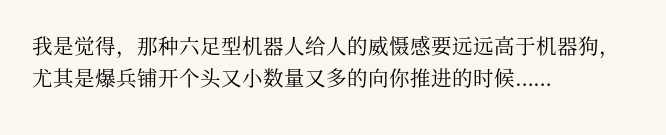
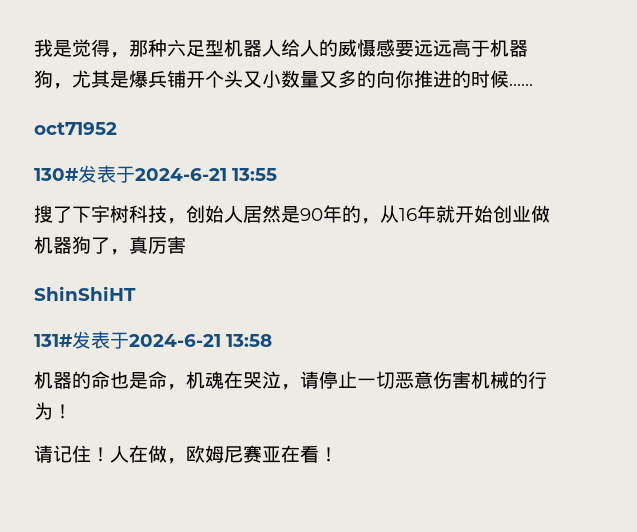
(551, 84) none -> [34,122,117,135] [34,165,277,183] [34,205,550,224] [34,236,186,255] [34,286,136,301] [34,331,272,349] [34,371,547,390] [34,402,72,420] [34,445,338,464] // oct71952 // 130#发表于2024-6-21 13:55 // 搜了下宇树科技，创始人居然是90年的，从16年就开始创业做机器狗了，真厉害 // ShinShiHT // 131#发表于2024-6-21 13:58 // 机器的命也是命，机魂在哭泣，请停止一切恶意伤害机械的行为！ // 请记住！人在做，欧姆尼赛亚在看！

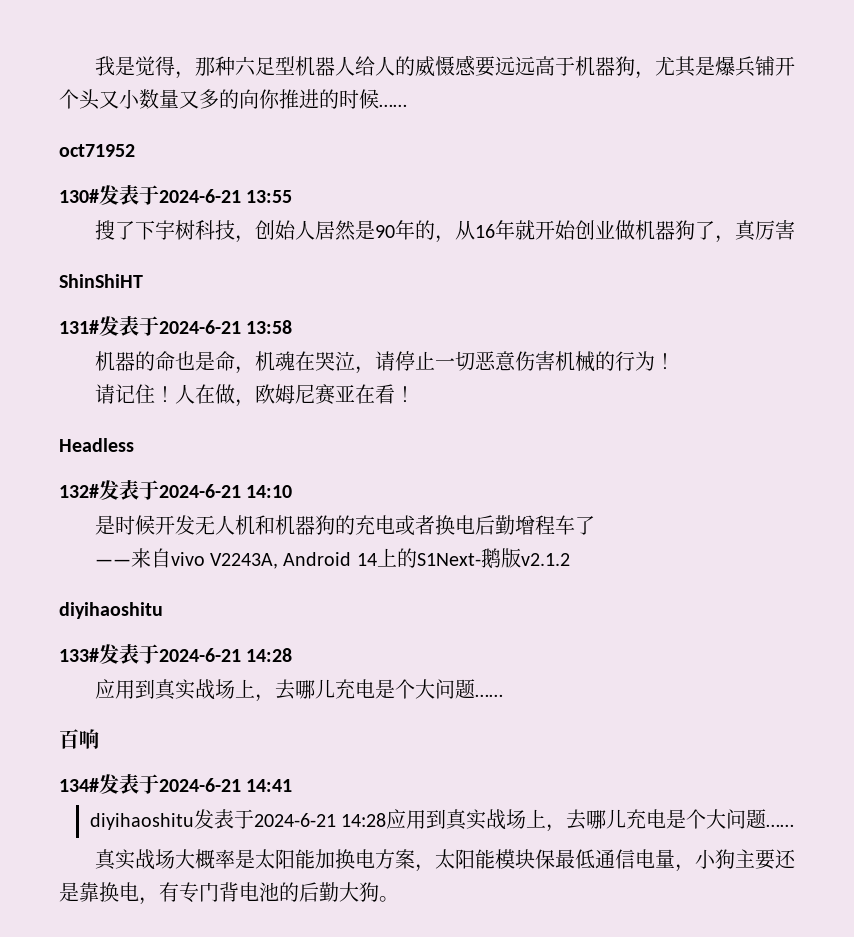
(338, 454) none -> [59,438,134,452] [59,480,293,500] [94,515,595,536] [94,548,570,569] [59,602,163,619] [59,644,293,664] [94,679,503,702] [59,729,99,749] [59,774,293,794] [89,809,795,832] [94,849,796,872] [59,882,399,905] // Headless // 132#发表于2024-6-21 14:10 // 是时候开发无人机和机器狗的充电或者换电后勤增程车了 // ——来自vivo V2243A, Android 14上的S1Next-鹅版v2.1.2 // diyihaoshitu // 133#发表于2024-6-21 14:28 // 应用到真实战场上，去哪儿充电是个大问题…… // 百响 // 134#发表于2024-6-21 14:41 // diyihaoshitu发表于2024-6-21 14:28应用到真实战场上，去哪儿充电是个大问题…… // 真实战场大概率是太阳能加换电方案，太阳能模块保最低通信电量，小狗主要还是靠换电，有专门背电池的后勤大狗。

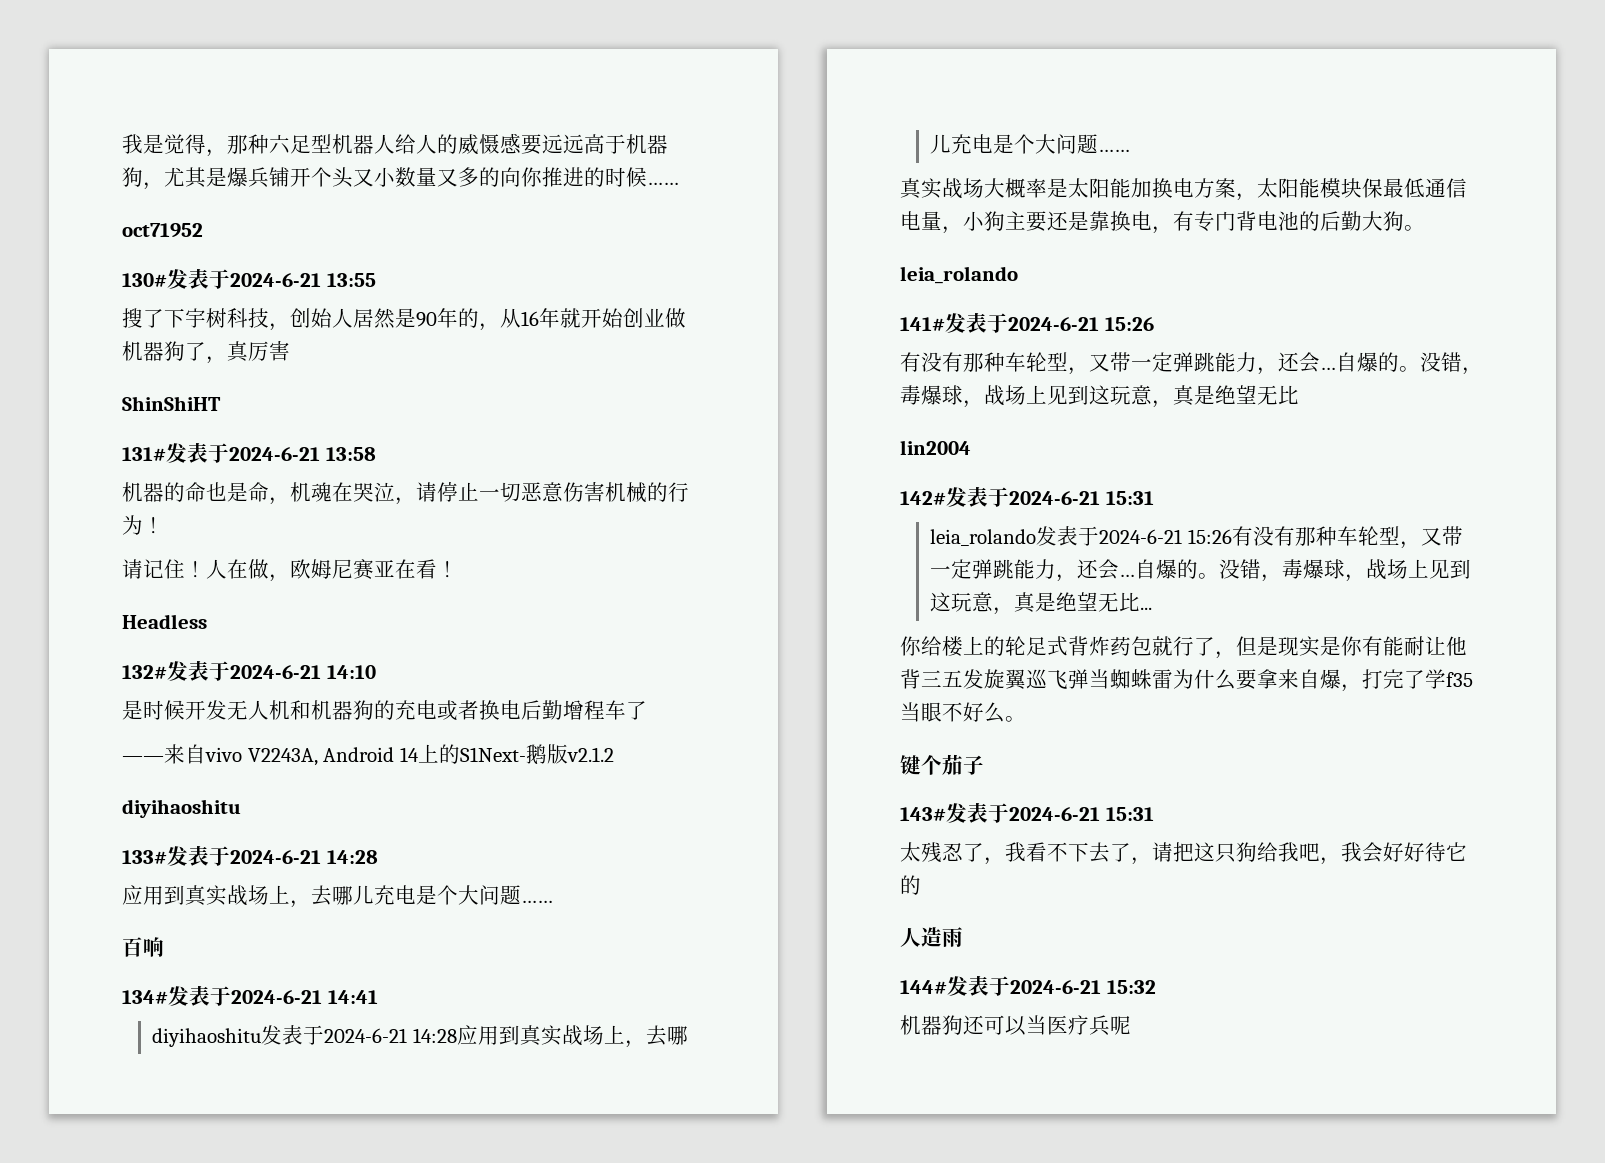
(399, 899) none -> [900,266,1018,284] [900,312,1154,333] [900,352,1483,375] [900,385,1299,408] [900,440,971,455] [900,486,1154,507] [930,526,1463,549] [930,559,1472,582] [930,592,1153,615] [900,636,1467,659] [900,669,1473,692] [900,702,1026,723] [900,754,984,775] [900,802,1154,823] [900,842,1467,865] [900,875,921,895] [900,927,963,947] [900,975,1156,996] [900,1015,1131,1036] // leia_rolando // 141#发表于2024-6-21 15:26 // 有没有那种车轮型，又带一定弹跳能力，还会…自爆的。没错，毒爆球，战场上见到这玩意，真是绝望无比 // lin2004 // 142#发表于2024-6-21 15:31 // leia_rolando发表于2024-6-21 15:26有没有那种车轮型，又带一定弹跳能力，还会…自爆的。没错，毒爆球，战场上见到这玩意，真是绝望无比... // 你给楼上的轮足式背炸药包就行了，但是现实是你有能耐让他背三五发旋翼巡飞弹当蜘蛛雷为什么要拿来自爆，打完了学f35当眼不好么。 // 键个茄子 // 143#发表于2024-6-21 15:31 // 太残忍了，我看不下去了，请把这只狗给我吧，我会好好待它的 // 人造雨 // 144#发表于2024-6-21 15:32 // 机器狗还可以当医疗兵呢

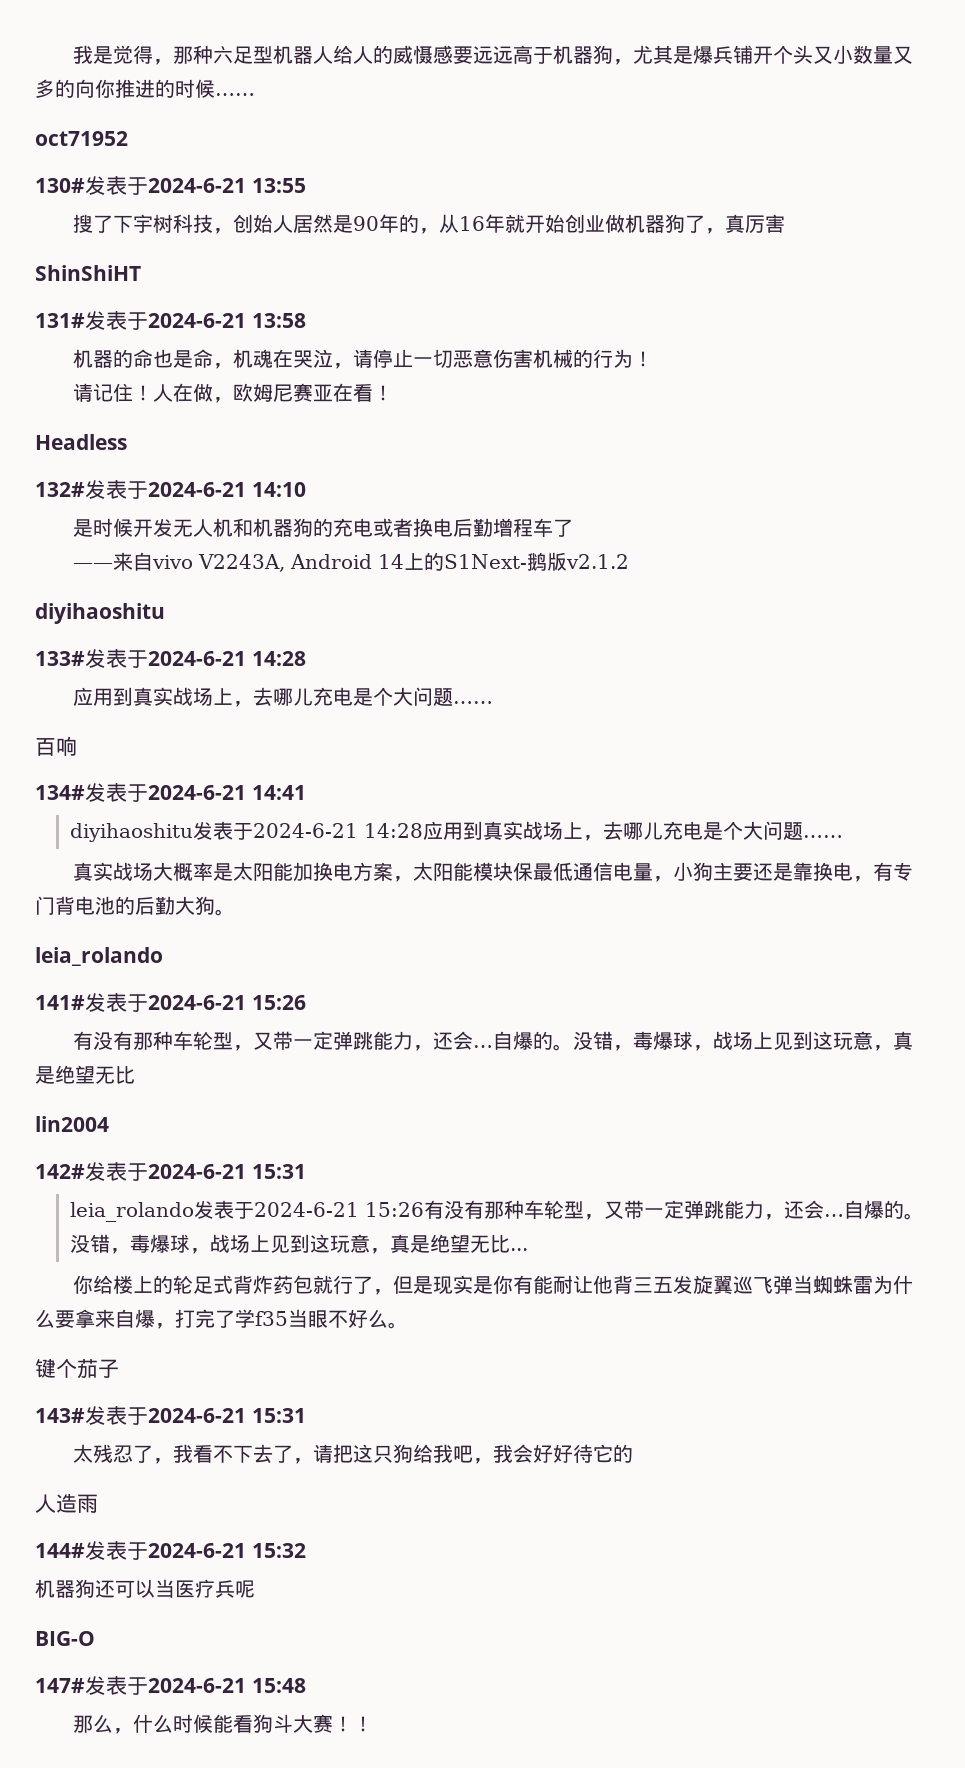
(1131, 1025) none -> [35,1631,95,1646] [35,1676,306,1695] [73,1714,374,1734] // BIG-O // 147#发表于2024-6-21 15:48 // 那么，什么时候能看狗斗大赛！！

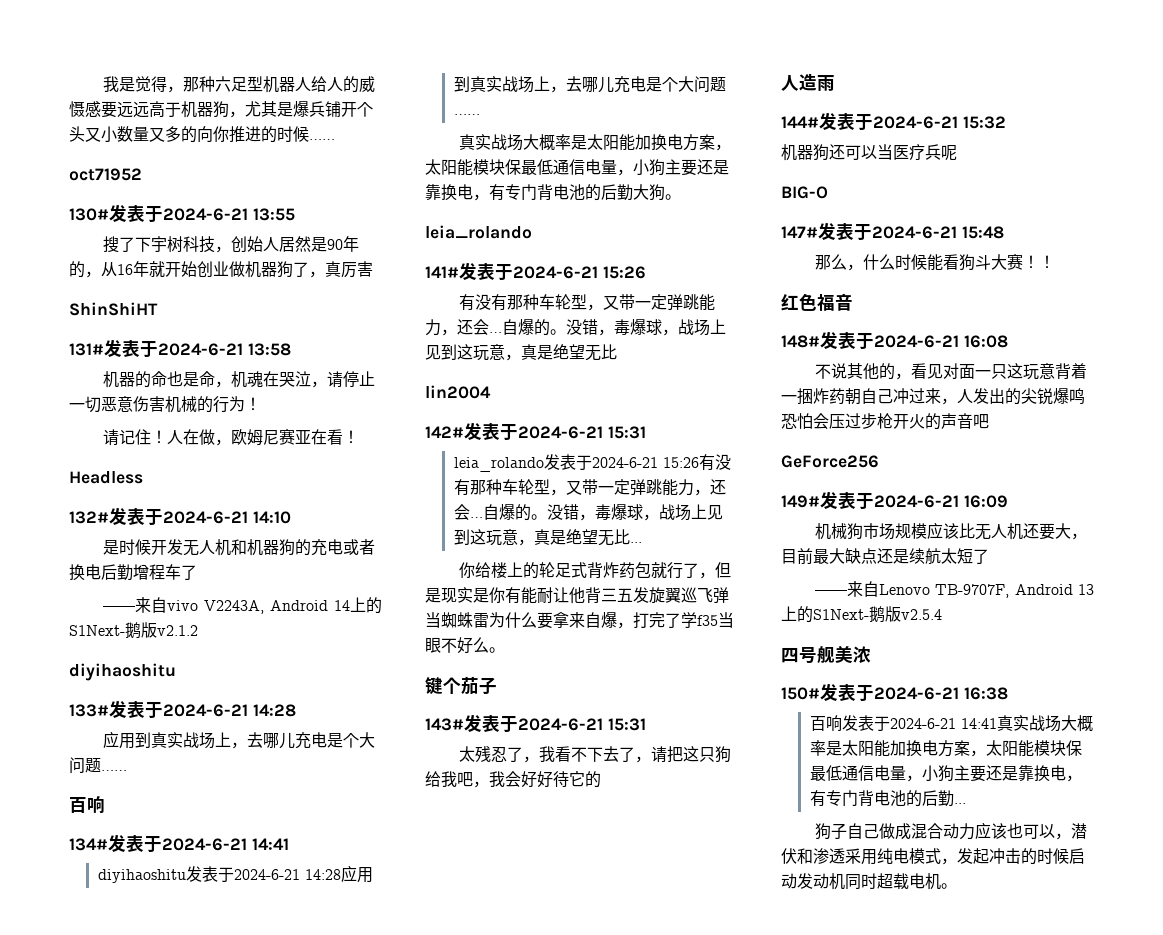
(374, 1724) none -> [781,293,853,311] [781,331,1008,349] [814,363,1087,380] [781,388,1085,405] [781,413,989,430] [781,455,879,468] [781,491,1008,509] [814,522,1087,540] [781,548,989,565] [814,581,1094,598] [781,606,942,623] [781,645,871,664] [781,683,1008,701] [809,715,1093,732] [809,740,1082,757] [809,765,1082,782] [809,790,966,807] [814,822,1087,840] [781,848,1085,865] [781,873,957,890] // 红色福音 // 148#发表于2024-6-21 16:08 // 不说其他的，看见对面一只这玩意背着一捆炸药朝自己冲过来，人发出的尖锐爆鸣恐怕会压过步枪开火的声音吧 // GeForce256 // 149#发表于2024-6-21 16:09 // 机械狗市场规模应该比无人机还要大，目前最大缺点还是续航太短了 // ——来自Lenovo TB-9707F, Android 13上的S1Next-鹅版v2.5.4 // 四号舰美浓 // 150#发表于2024-6-21 16:38 // 百响发表于2024-6-21 14:41真实战场大概率是太阳能加换电方案，太阳能模块保最低通信电量，小狗主要还是靠换电，有专门背电池的后勤... // 狗子自己做成混合动力应该也可以，潜伏和渗透采用纯电模式，发起冲击的时候启动发动机同时超载电机。

